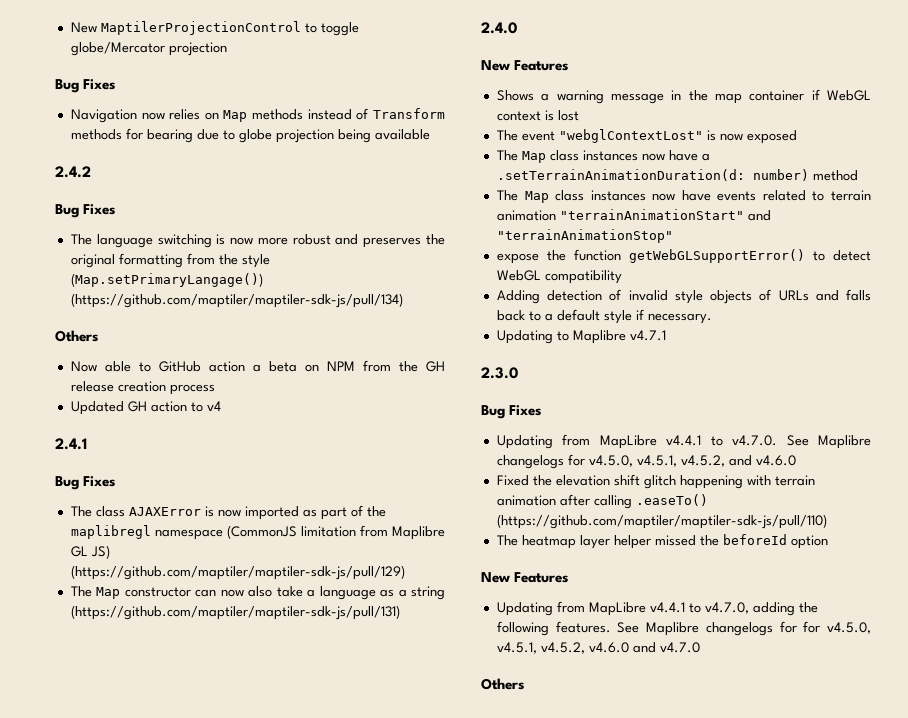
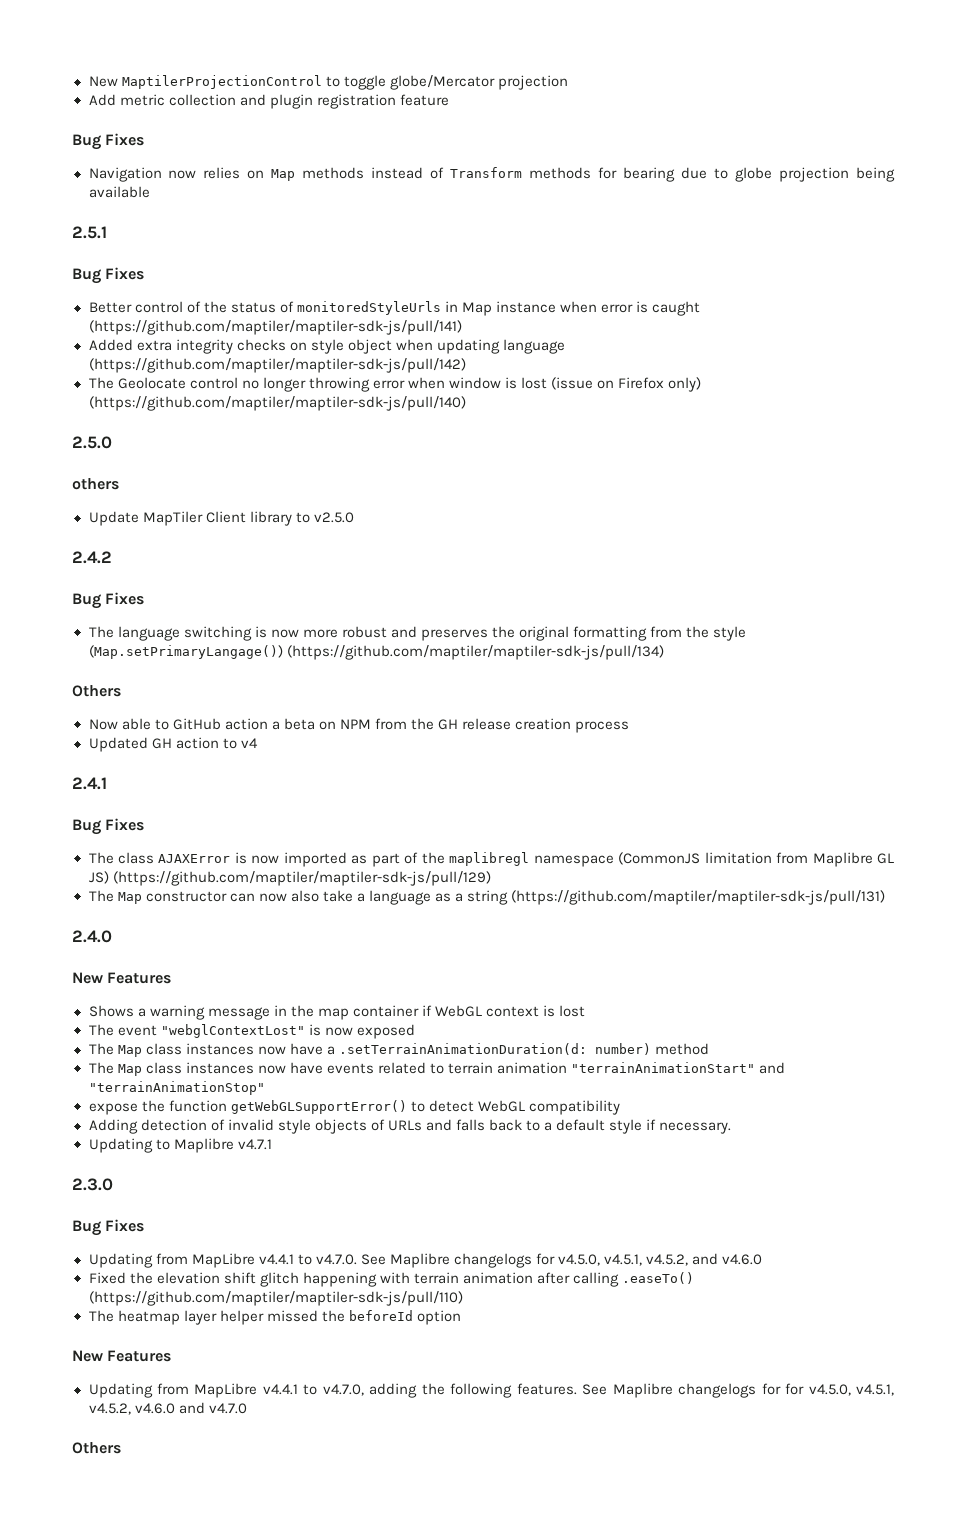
(227, 49) none -> [88,94,449,109] // Add metric collection and plugin registration feature
(430, 134) none -> [72,226,107,239] [72,267,145,284] [88,301,701,316] [88,320,462,335] [88,339,565,354] [88,358,466,373] [88,377,702,392] [88,396,466,411] [72,436,112,449] [72,478,119,490] [88,511,354,526] // 2.5.1 // Bug Fixes // Better control of the status of monitoredStyleUrls in Map instance when error is caught (https://github.com/maptiler/maptiler-sdk-js/pull/141) // Added extra integrity checks on style object when updating language (https://github.com/maptiler/maptiler-sdk-js/pull/142) // The Geolocate control no longer throwing error when window is lost (issue on Firefox only) (https://github.com/maptiler/maptiler-sdk-js/pull/140) // 2.5.0 // others // Update MapTiler Client library to v2.5.0

